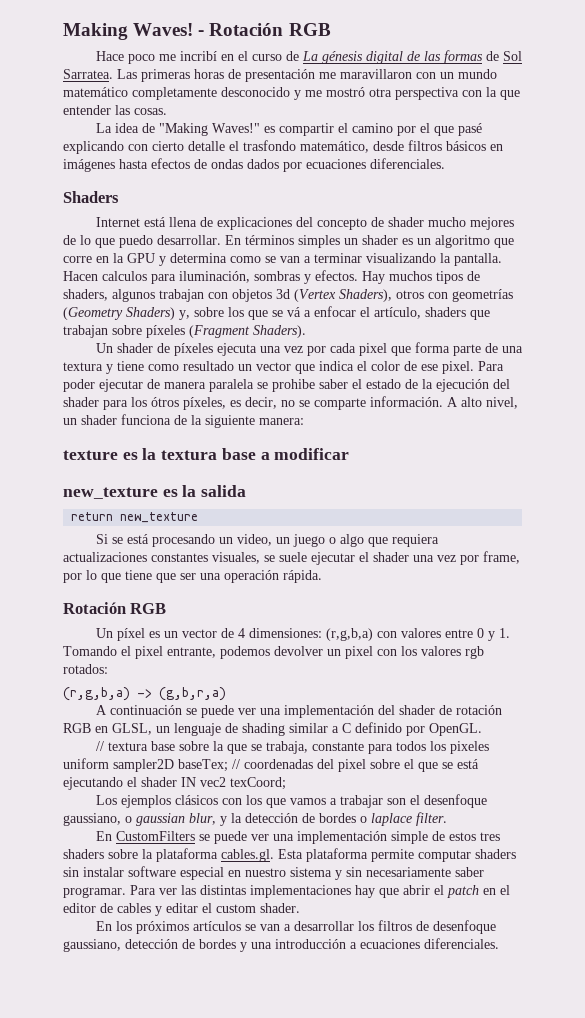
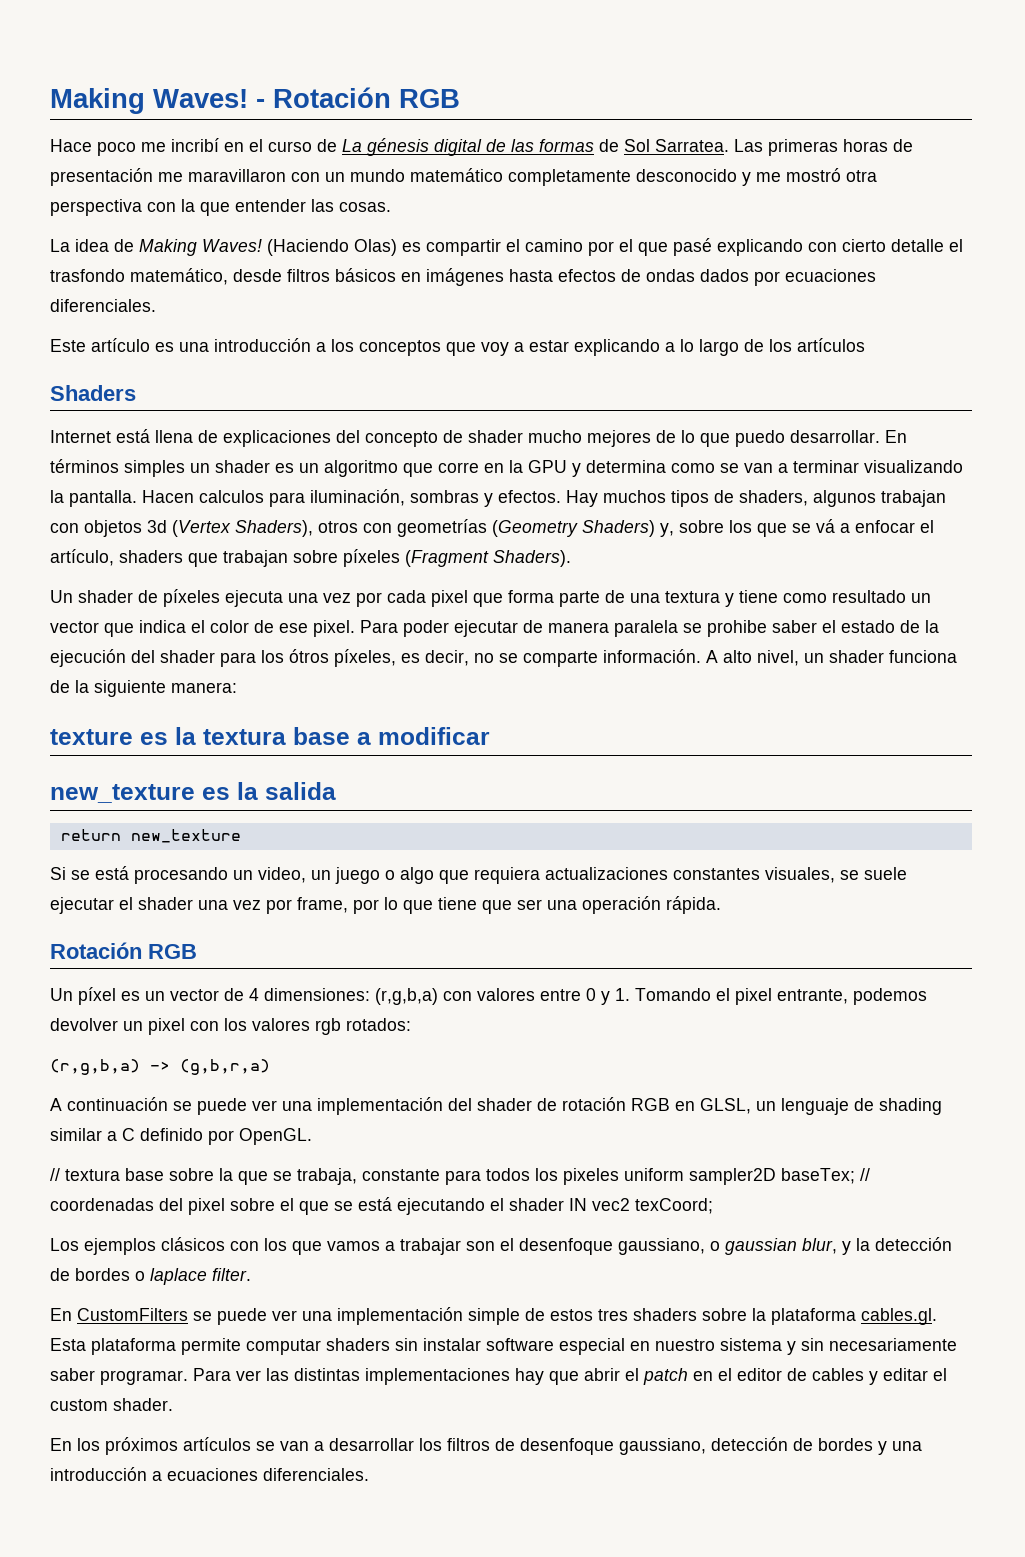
[158,123,260,136] "Making Waves!" -> [139,239,397,256] Making Waves! (Haciendo Olas)
(445, 163) none -> [50,338,865,356] // Este artículo es una introducción a los conceptos que voy a estar explicando a lo largo de los artículos

